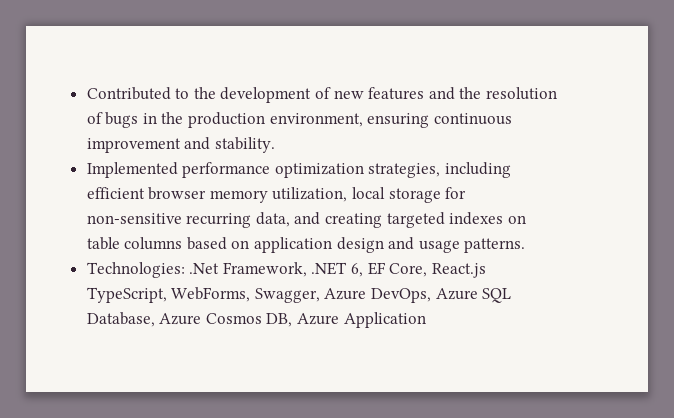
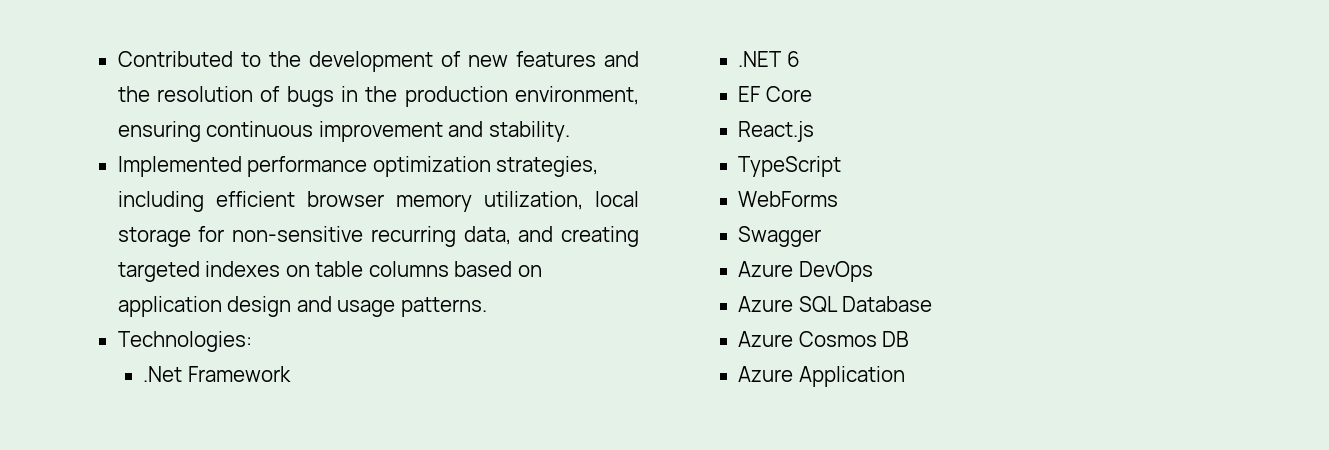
[189,262,486,278] [86,287,432,303] .Net Framework, .NET 6, EF Core, React.js TypeScript, WebForms, Swagger, Azure DevOps, -> [143,366,291,382] [738,51,800,67] [738,86,812,102] [738,121,815,142] [738,156,842,177] [738,191,839,207] [738,226,822,247] [738,261,873,282] // .Net Framework // .NET 6 // EF Core // React.js // TypeScript // WebForms // Swagger // Azure DevOps //
[86,312,155,327] Database, -> [842,296,933,312] Database //
[266,313,293,327] DB, -> [882,331,910,347] DB //

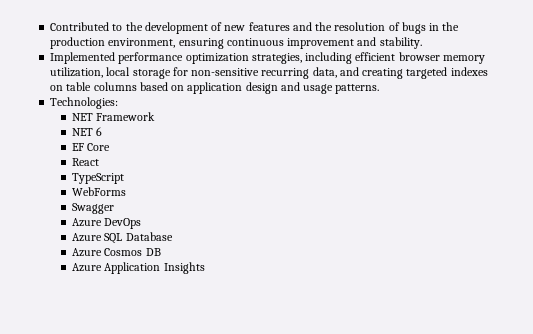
[143,366,183,382] .Net -> [72,113,94,121] NET
[738,51,783,67] .NET -> [72,128,94,136] NET
[738,121,815,142] React.js -> [72,158,100,166] React
(905, 376) none -> [163,262,205,274] Insights

